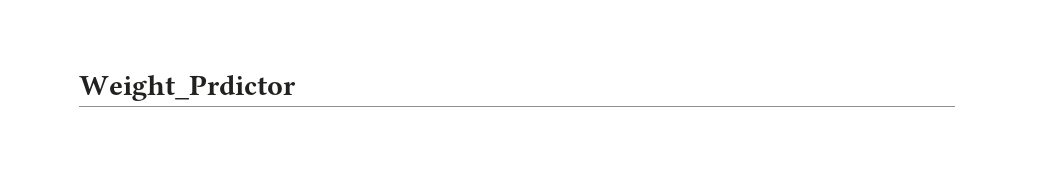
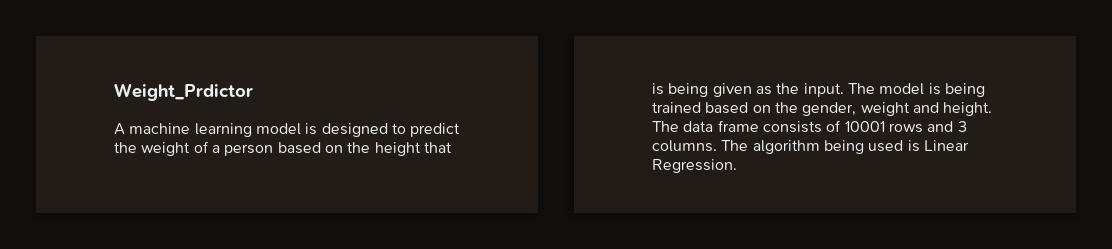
(296, 88) none -> [114,123,461,137] [114,141,452,156] [652,83,985,97] [652,102,993,116] [652,120,967,133] [652,140,969,154] [652,159,737,173] // A machine learning model is designed to predict the weight of a person based on the height that is being given as the input. The model is being trained based on the gender, weight and height. The data frame consists of 10001 rows and 3 columns. The algorithm being used is Linear Regression.

